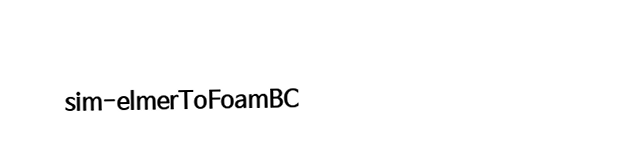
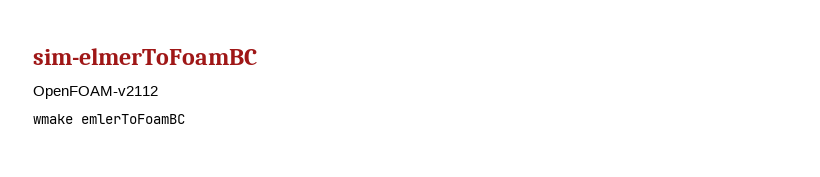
(299, 100) none -> [33,86,158,99] [33,114,185,124] // OpenFOAM-v2112 // wmake emlerToFoamBC

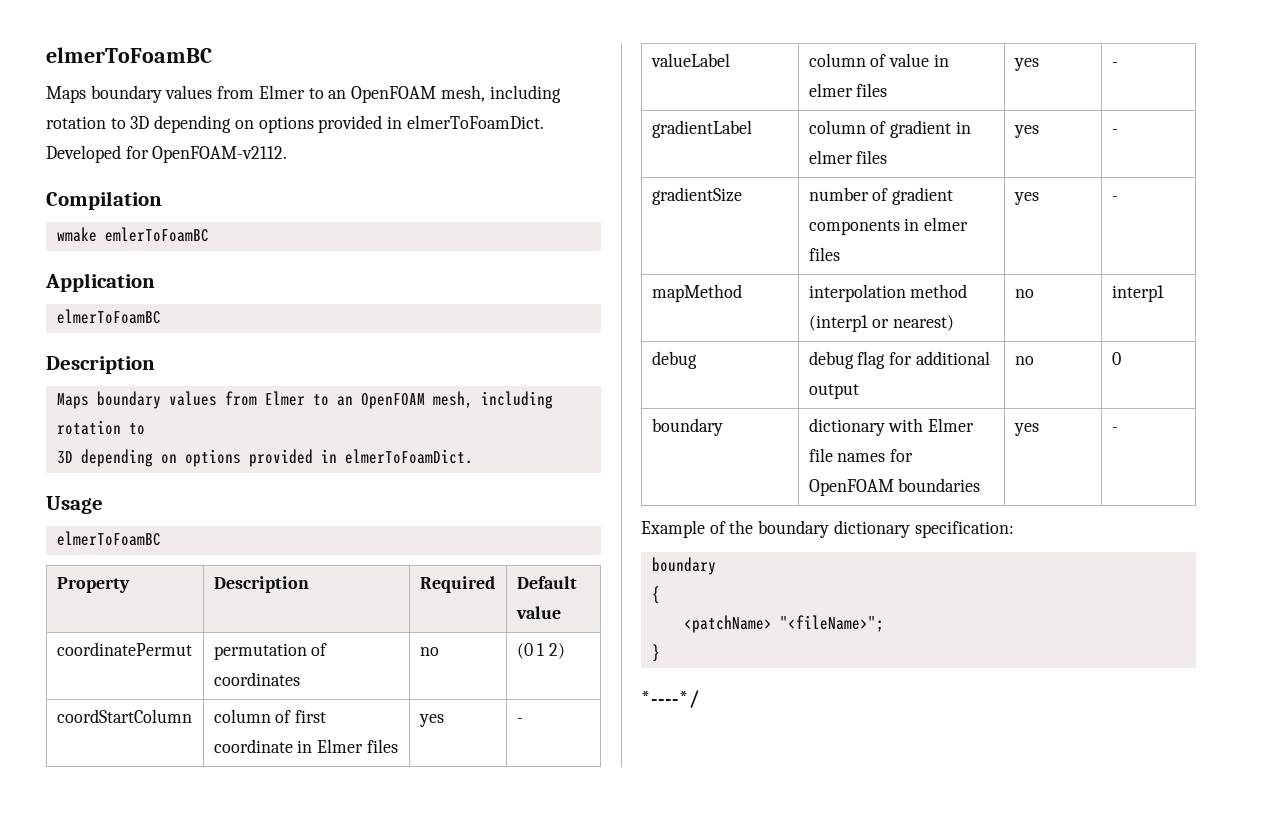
[33,48,257,65] [33,86,158,99] [33,114,185,124] sim-elmerToFoamBC // OpenFOAM-v2112 // wmake emlerToFoamBC -> [46,47,212,63] [46,85,561,103] [46,115,544,133] [46,145,288,163] [46,191,162,210] [56,227,209,242] [45,273,155,292] [56,309,161,324] [46,356,155,374] [56,391,553,409] [56,420,145,435] [56,449,473,467] [46,496,103,514] [56,531,161,546] [56,577,130,593] [213,576,309,593] [419,576,495,593] [516,576,577,589] [515,606,561,619] [56,642,192,656] [213,643,328,660] [213,672,300,686] [419,647,439,656] [516,643,566,659] [56,709,192,723] [213,709,327,723] [213,739,398,753] [418,714,444,727] [516,718,523,723] [650,53,730,67] [808,53,949,67] [808,83,888,97] [1013,58,1039,71] [1111,62,1118,67] [651,120,752,138] [808,120,971,138] [808,150,888,164] [1013,125,1039,138] [1111,129,1118,134] [651,187,742,205] [808,187,954,205] [808,217,969,235] [808,247,840,261] [1013,192,1039,205] [1111,196,1118,201] [651,284,742,302] [808,284,968,302] [808,315,955,332] [1014,289,1034,298] [1111,285,1164,302] [651,351,697,369] [808,351,990,369] [808,384,859,399] [1014,356,1034,365] [1111,352,1121,365] [651,418,723,436] [808,418,975,436] [808,448,914,462] [808,478,981,496] [1013,423,1039,436] [1111,427,1118,432] [641,520,1014,538] [651,557,716,575] [651,586,660,604] [683,615,884,633] [651,644,660,662] [641,690,700,708] elmerToFoamBC // Maps boundary values from Elmer to an OpenFOAM mesh, including rotation to 3D depending on options provided in elmerToFoamDict. Developed for OpenFOAM-v2112. // Compilation // wmake emlerToFoamBC // Application // elmerToFoamBC // Description // Maps boundary values from Elmer to an OpenFOAM mesh, including rotation to // 3D depending on options provided in elmerToFoamDict. // Usage // elmerToFoamBC // Property | Description | Required | Default value // coordinatePermut | permutation of coordinates | no | (0 1 2) // coordStartColumn | column of first coordinate in Elmer files | yes | - // valueLabel | column of value in elmer files | yes | - // gradientLabel | column of gradient in elmer files | yes | - // gradientSize | number of gradient components in elmer files | yes | - // mapMethod | interpolation method (interp1 or nearest) | no | interp1 // debug | debug flag for additional output | no | 0 // boundary | dictionary with Elmer file names for OpenFOAM boundaries | yes | - // Example of the boundary dictionary specification: // boundary // { // <patchName> "<fileName>"; // } // *----*/

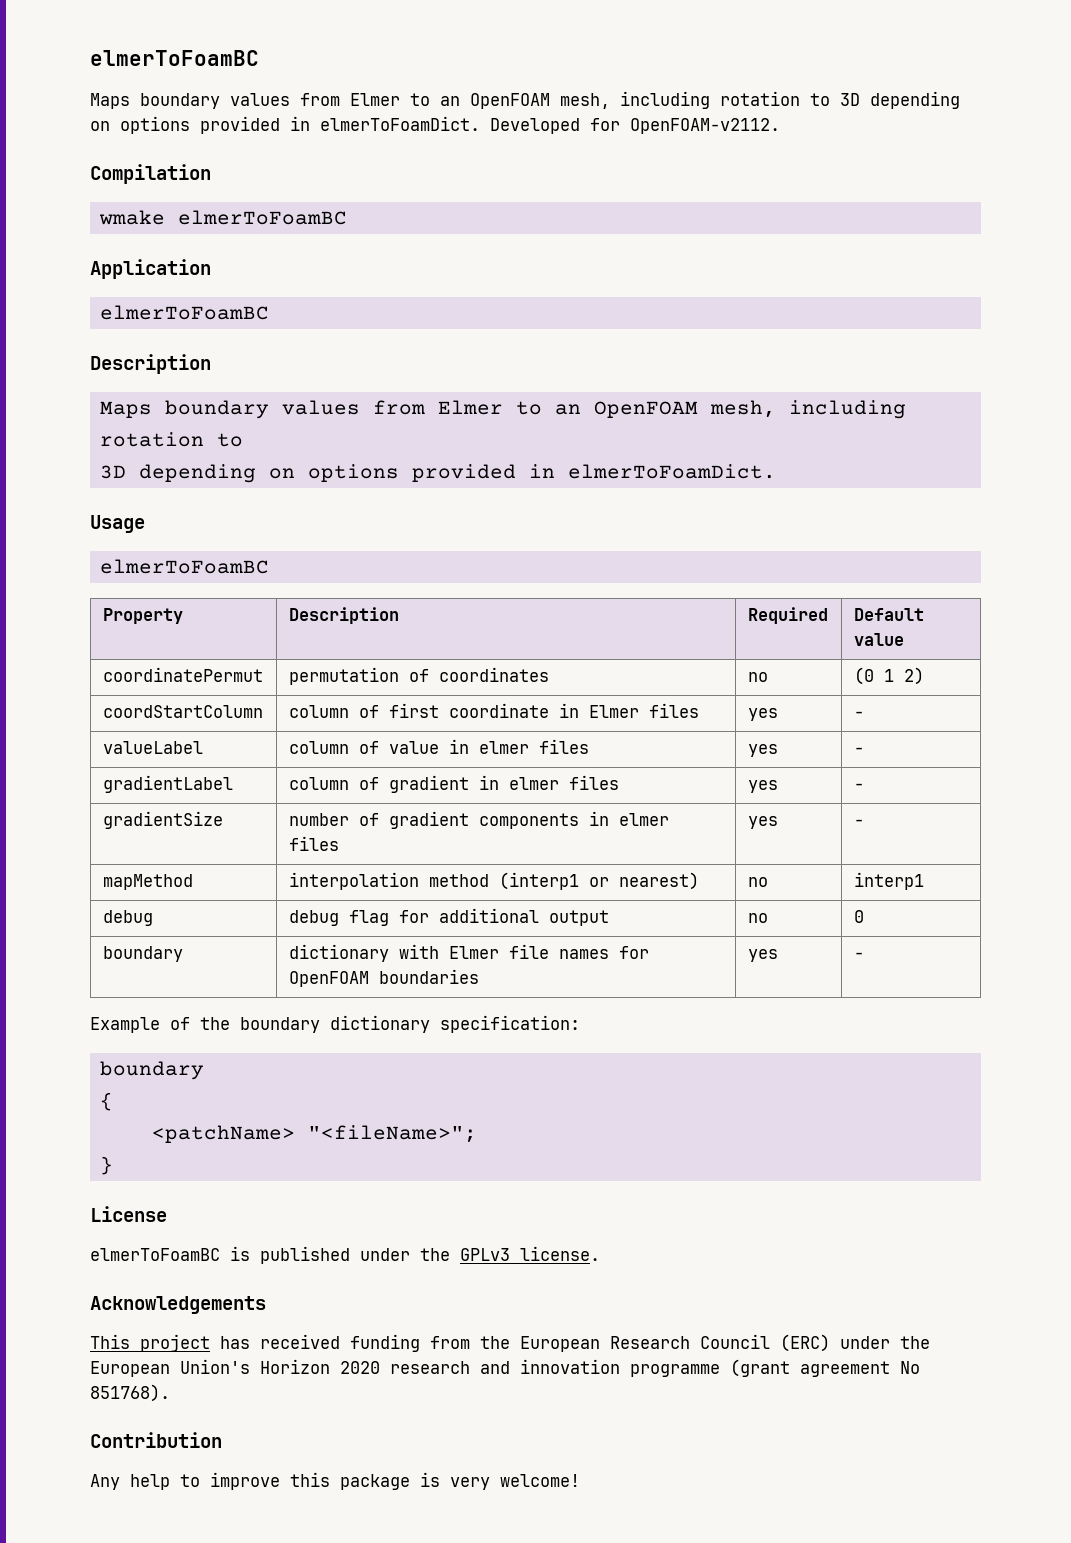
[104,227,209,242] emlerToFoamBC -> [177,210,347,225] elmerToFoamBC
[641,690,700,708] *----*/ -> [90,1206,167,1222] [90,1246,600,1264] [90,1296,266,1314] [90,1334,930,1352] [90,1359,920,1377] [90,1384,170,1402] [90,1432,222,1448] [90,1472,580,1490] License // elmerToFoamBC is published under the GPLv3 license. // Acknowledgements // This project has received funding from the European Research Council (ERC) under the European Union's Horizon 2020 research and innovation programme (grant agreement No 851768). // Contribution // Any help to improve this package is very welcome!

